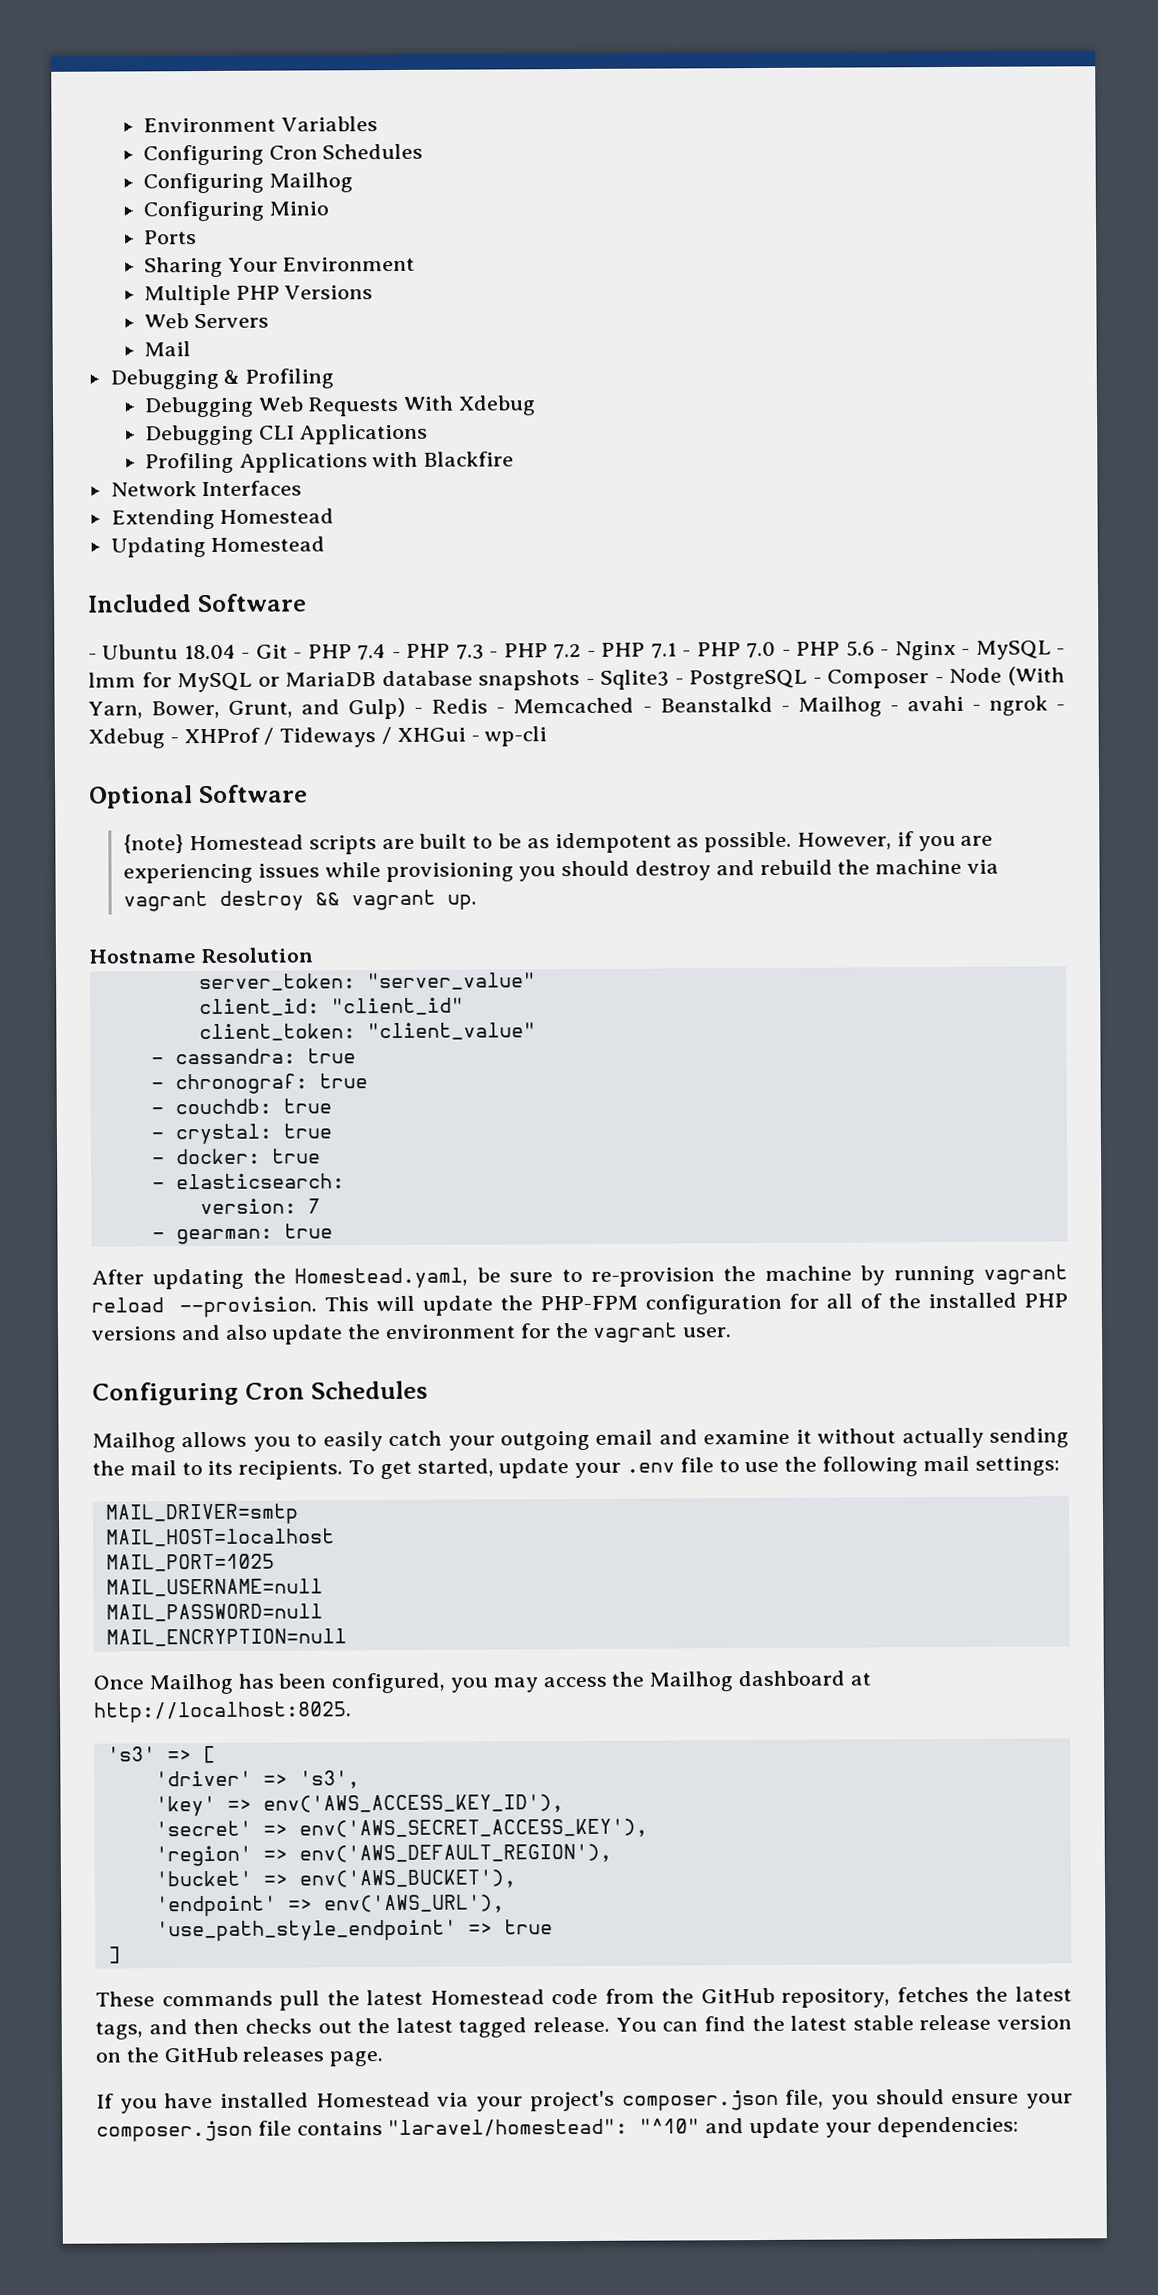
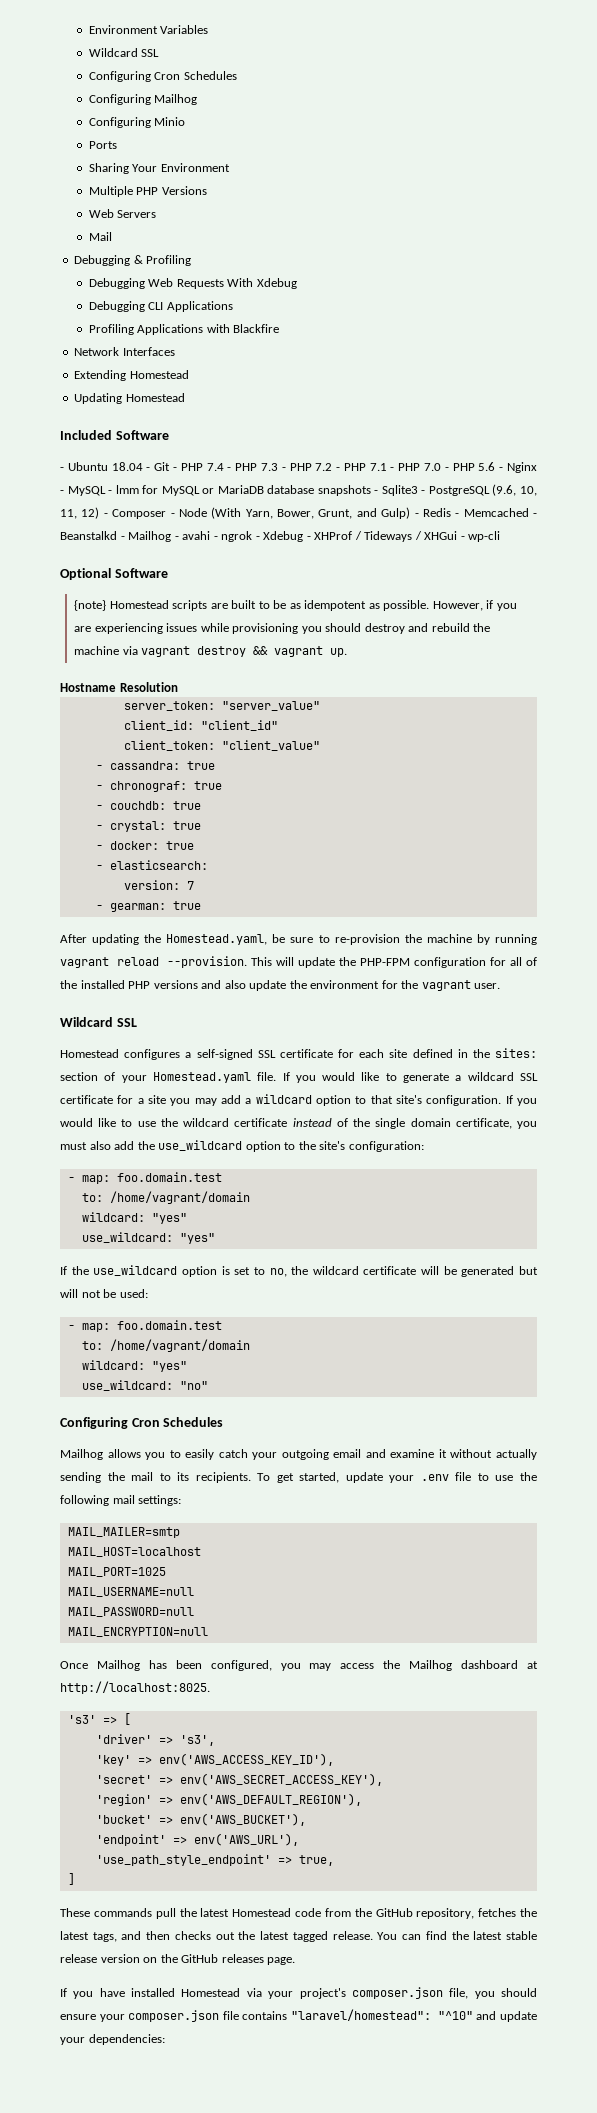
(378, 124) none -> [88,48,160,57] // Wildcard SSL
(808, 679) none -> [492,484,538,496] [60,507,100,519] (9.6, 10, 11, 12)
(733, 1332) none -> [60,1017,137,1027] [60,1048,538,1060] [60,1072,539,1083] [60,1094,537,1106] [60,1118,537,1129] [60,1140,424,1152] [67,1172,222,1184] [81,1191,250,1204] [81,1212,187,1224] [81,1232,215,1244] [60,1265,539,1277] [60,1289,148,1298] [67,1320,222,1332] [81,1339,250,1352] [81,1360,187,1372] [81,1380,208,1391] // Wildcard SSL // Homestead configures a self-signed SSL certificate for each site defined in the sites: section of your Homestead.yaml file. If you would like to generate a wildcard SSL certificate for a site you may add a wildcard option to that site's configuration. If you would like to use the wildcard certificate instead of the single domain certificate, you must also add the use_wildcard option to the site's configuration: // - map: foo.domain.test // to: /home/vagrant/domain // wildcard: "yes" // use_wildcard: "yes" // If the use_wildcard option is set to no, the wildcard certificate will be generated but will not be used: // - map: foo.domain.test // to: /home/vagrant/domain // wildcard: "yes" // use_wildcard: "no"
[104,1503,299,1525] MAIL_DRIVER=smtp -> [67,1527,180,1538] MAIL_MAILER=smtp
[503,1919,553,1935] true -> [298,1855,334,1866] true,

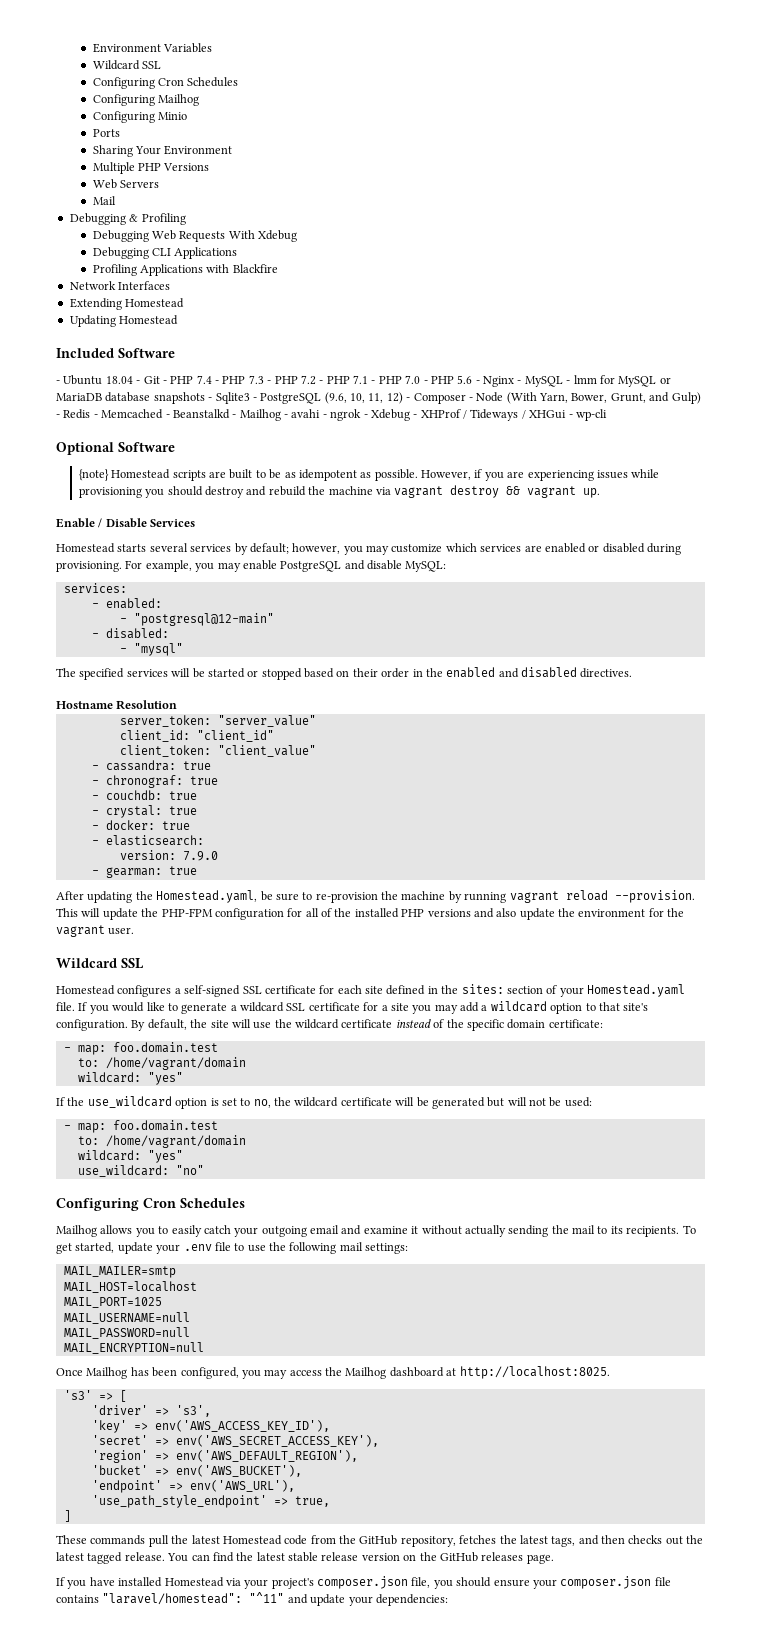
(348, 652) none -> [56,518,196,528] [56,543,681,555] [56,560,447,572] [63,583,127,593] [91,598,162,609] [119,613,274,626] [91,628,169,639] [119,643,183,656] [56,667,633,680] // Enable / Disable Services // Homestead starts several services by default; however, you may customize which services are enabled or disabled during provisioning. For example, you may enable PostgreSQL and disable MySQL: // services: // - enabled: // - "postgresql@12-main" // - disabled: // - "mysql" // The specified services will be started or stopped based on their order in the enabled and disabled directives.
[186,881,194,890] 7 -> [182,851,218,861] 7.9.0
[505,1095,537,1106] [60,1118,133,1127] If you would like to -> [131,1019,251,1031] By default, the site will
[375,1118,537,1129] [60,1140,424,1152] [67,1172,222,1184] [81,1191,250,1204] [81,1212,187,1224] [81,1232,215,1244] single domain certificate, you must also add the use_wildcard option to the site's configuration: // - map: foo.domain.test // to: /home/vagrant/domain // wildcard: "yes" // use_wildcard: "yes" -> [466,1019,603,1031] [63,1042,218,1055] [77,1057,246,1070] [77,1072,183,1085] specific domain certificate: // - map: foo.domain.test // to: /home/vagrant/domain // wildcard: "yes"
[437,2011,473,2020] "^10" -> [249,1592,285,1603] "^11"

